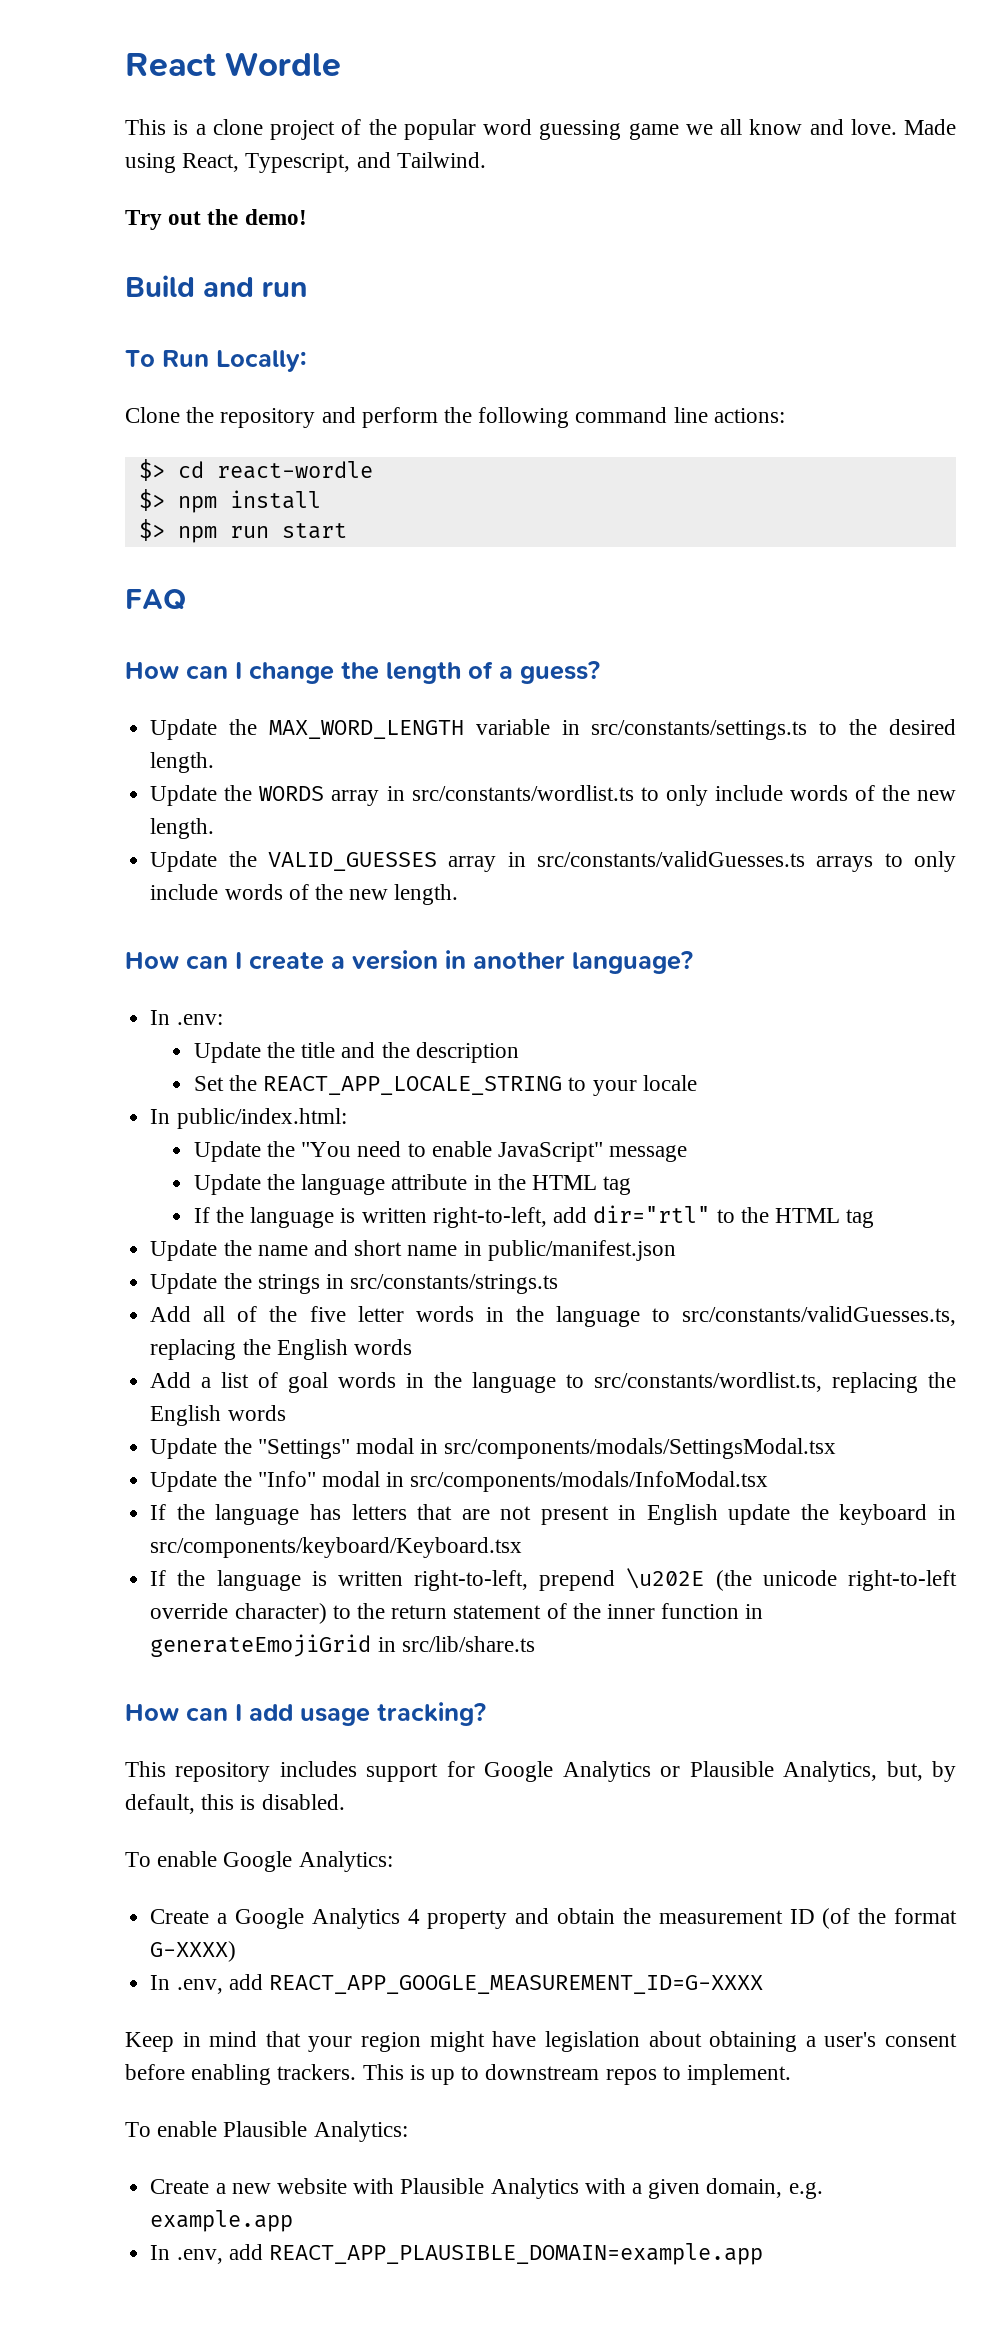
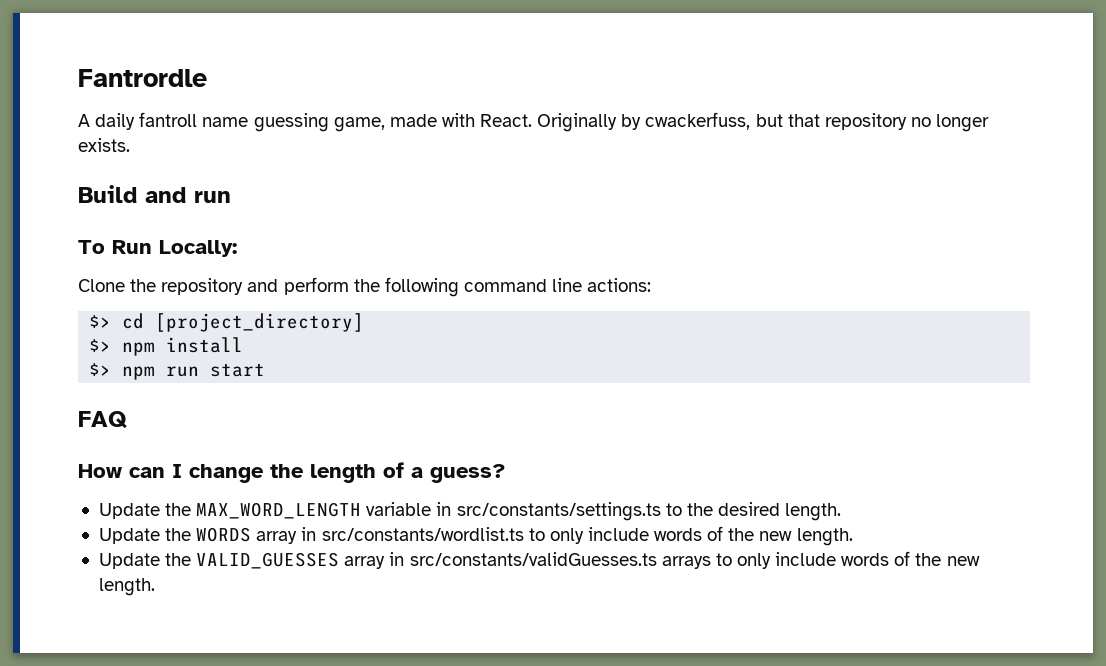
[125,52,342,77] [125,119,956,140] [125,152,486,173] [125,209,307,230] React Wordle // This is a clone project of the popular word guessing game we all know and love. Made using React, Typescript, and Tailwind. // Try out the demo! -> [78,69,207,87] [78,112,990,132] [78,138,130,152] Fantrordle // A daily fantroll name guessing game, made with React. Originally by cwackerfuss, but that repository no longer exists.
[216,461,373,479] react-wordle -> [155,313,365,332] [project_directory]
[125,950,693,974] [150,1010,223,1025] [193,1042,519,1063] [193,1075,697,1096] [150,1108,347,1129] [193,1141,688,1162] [193,1174,632,1195] [193,1205,875,1228] [150,1240,676,1261] [150,1273,559,1294] [150,1306,957,1327] [150,1339,412,1360] [150,1372,957,1393] [150,1405,286,1426] [150,1438,837,1459] [150,1471,769,1492] [150,1504,956,1525] [150,1537,523,1558] [150,1568,957,1591] [150,1603,764,1624] [150,1634,535,1657] [125,1702,486,1726] [125,1761,957,1782] [125,1794,345,1814] [125,1851,393,1872] [150,1908,957,1929] [150,1941,237,1962] [150,1974,763,1994] [125,2031,958,2052] [125,2064,792,2085] [125,2121,408,2142] [150,2178,823,2199] [150,2210,294,2232] [150,2243,763,2265] // How can I create a version in another language? // In .env: // Update the title and the description // Set the REACT_APP_LOCALE_STRING to your locale // In public/index.html: // Update the "You need to enable JavaScript" message // Update the language attribute in the HTML tag // If the language is written right-to-left, add dir="rtl" to the HTML tag // Update the name and short name in public/manifest.json // Update the strings in src/constants/strings.ts // Add all of the five letter words in the language to src/constants/validGuesses.ts, replacing the English words // Add a list of goal words in the language to src/constants/wordlist.ts, replacing the English words // Update the "Settings" modal in src/components/modals/SettingsModal.tsx // Update the "Info" modal in src/components/modals/InfoModal.tsx // If the language has letters that are not present in English update the keyboard in src/components/keyboard/Keyboard.tsx // If the language is written right-to-left, prepend \u202E (the unicode right-to-left override character) to the return statement of the inner function in generateEmojiGrid in src/lib/share.ts // How can I add usage tracking? // This repository includes support for Google Analytics or Plausible Analytics, but, by default, this is disabled. // To enable Google Analytics: // Create a Google Analytics 4 property and obtain the measurement ID (of the format G-XXXX) // In .env, add REACT_APP_GOOGLE_MEASUREMENT_ID=G-XXXX // Keep in mind that your region might have legislation about obtaining a user's consent before enabling trackers. This is up to downstream repos to implement. // To enable Plausible Analytics: // Create a new website with Plausible Analytics with a given domain, e.g. example.app // In .env, add REACT_APP_PLAUSIBLE_DOMAIN=example.app -> (155, 587) none

